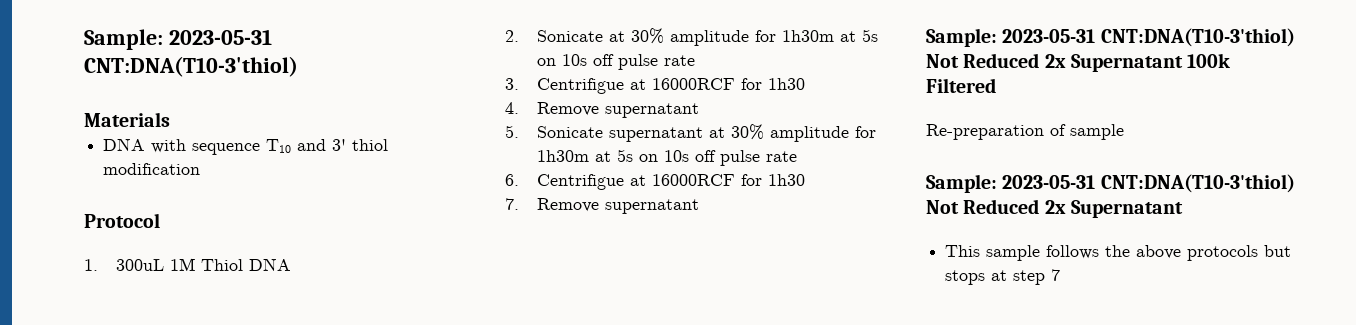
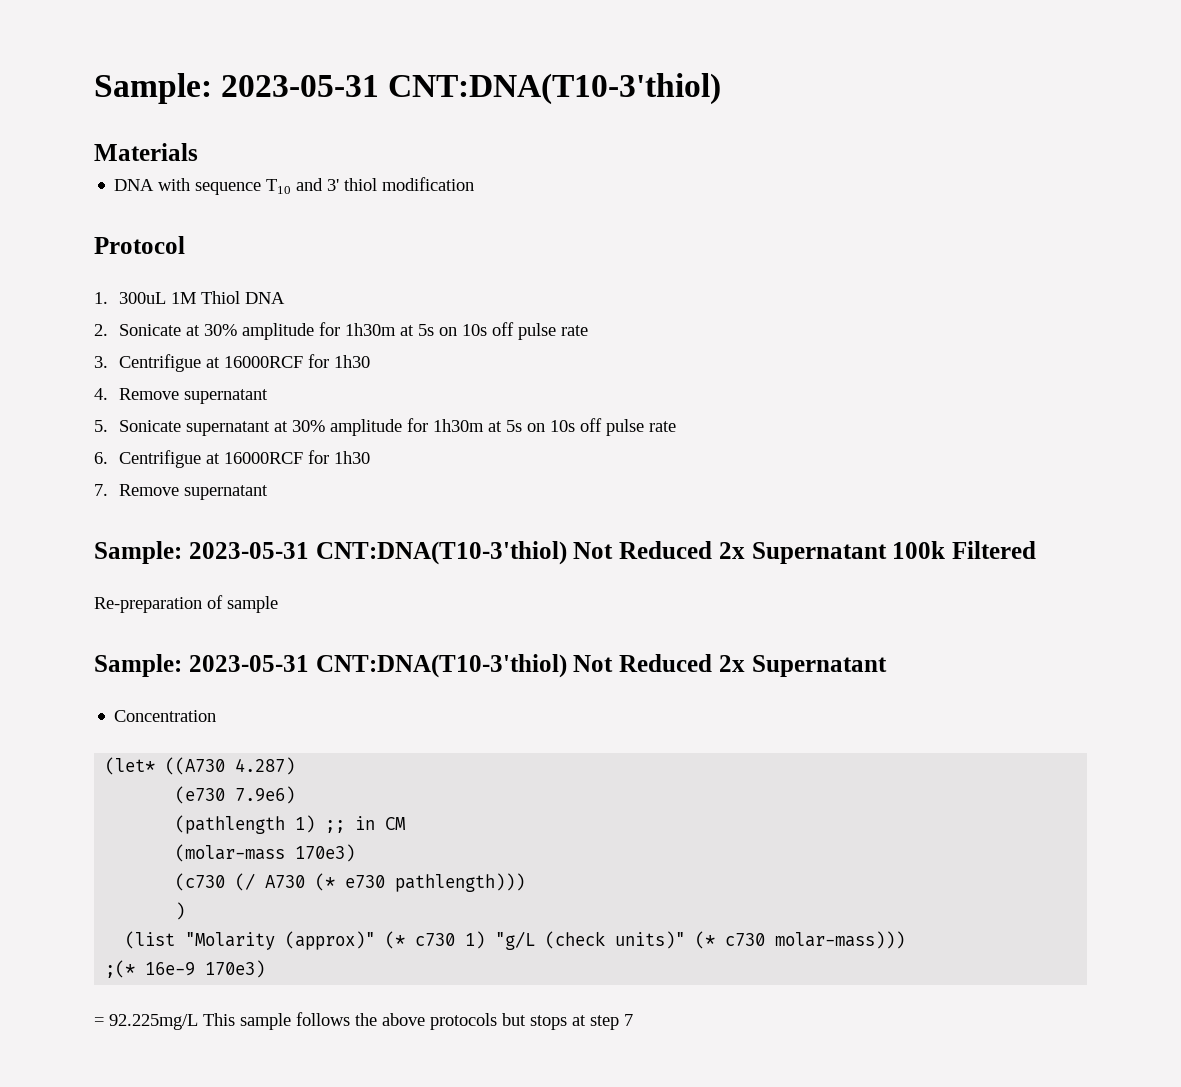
(1183, 209) none -> [114,710,217,722] [105,757,296,775] [175,786,296,804] [175,815,406,834] [175,844,356,862] [175,873,526,892] [175,902,186,920] [125,931,906,950] [105,960,266,978] [94,1014,198,1030] Concentration // (let* ((A730 4.287) // (e730 7.9e6) // (pathlength 1) ;; in CM // (molar-mass 170e3) // (c730 (/ A730 (* e730 pathlength))) // ) // (list "Molarity (approx)" (* c730 1) "g/L (check units)" (* c730 molar-mass))) // ;(* 16e-9 170e3) // = 92.225mg/L

